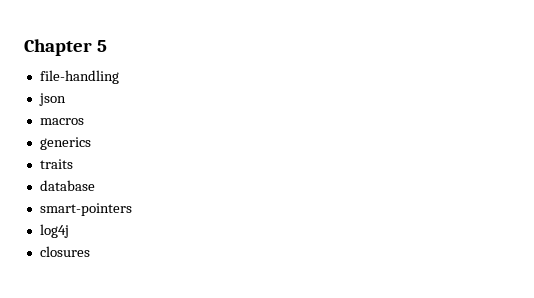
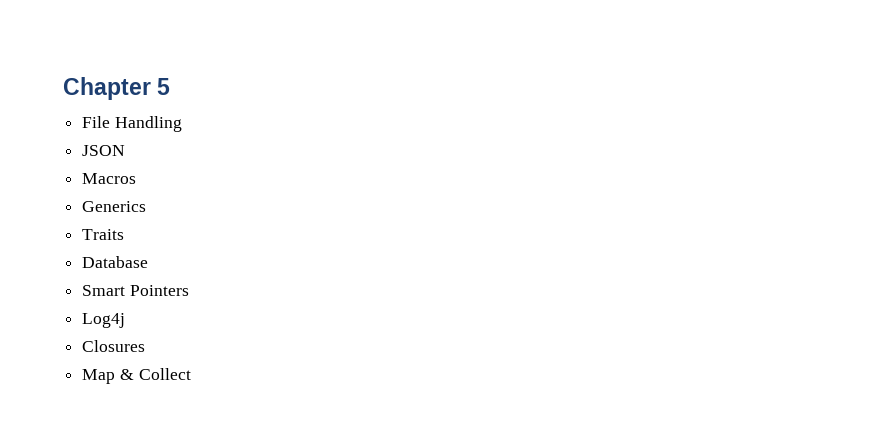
[39,70,119,84] [38,93,66,106] [39,118,84,125] [39,137,91,150] [39,159,73,169] [39,180,95,191] [39,203,132,216] [39,224,69,238] [39,246,90,257] file-handling // json // macros // generics // traits // database // smart-pointers // log4j // closures -> [82,116,182,132] [82,145,126,156] [82,173,137,184] [82,201,147,212] [82,229,125,240] [82,256,149,268] [82,285,189,296] [82,313,126,328] [82,340,146,352] [82,368,191,384] File Handling // JSON // Macros // Generics // Traits // Database // Smart Pointers // Log4j // Closures // Map & Collect

